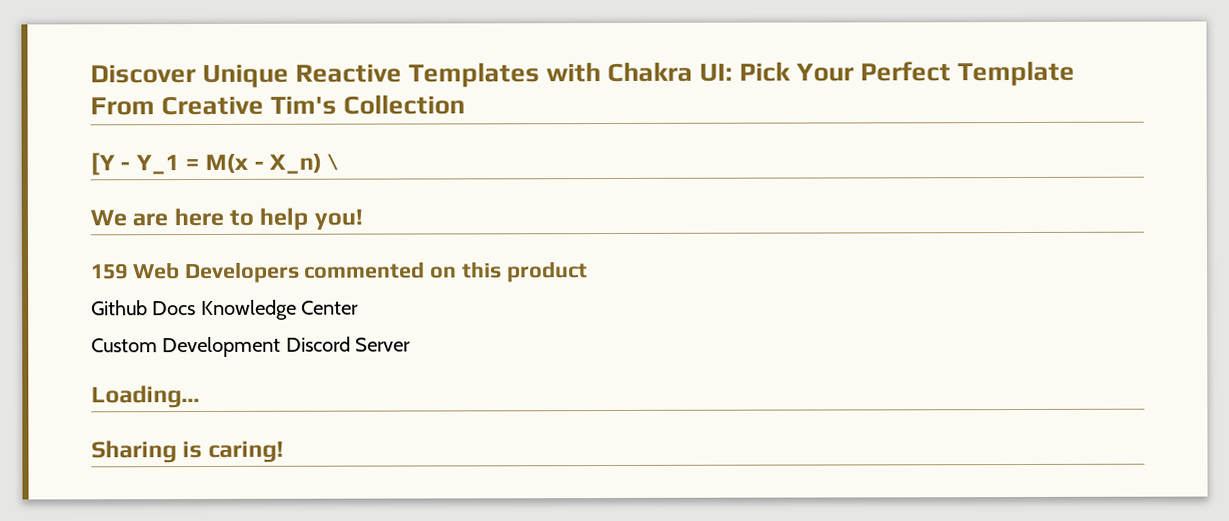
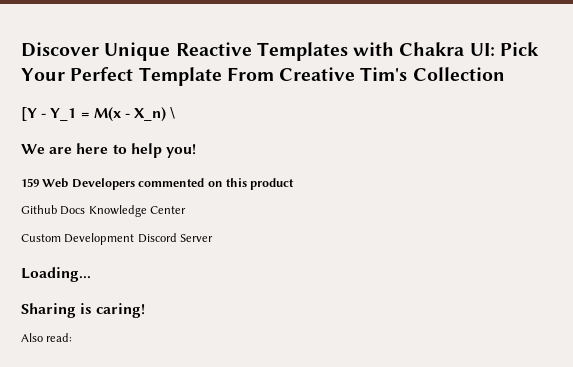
(284, 451) none -> [21,333,73,342] // Also read:

